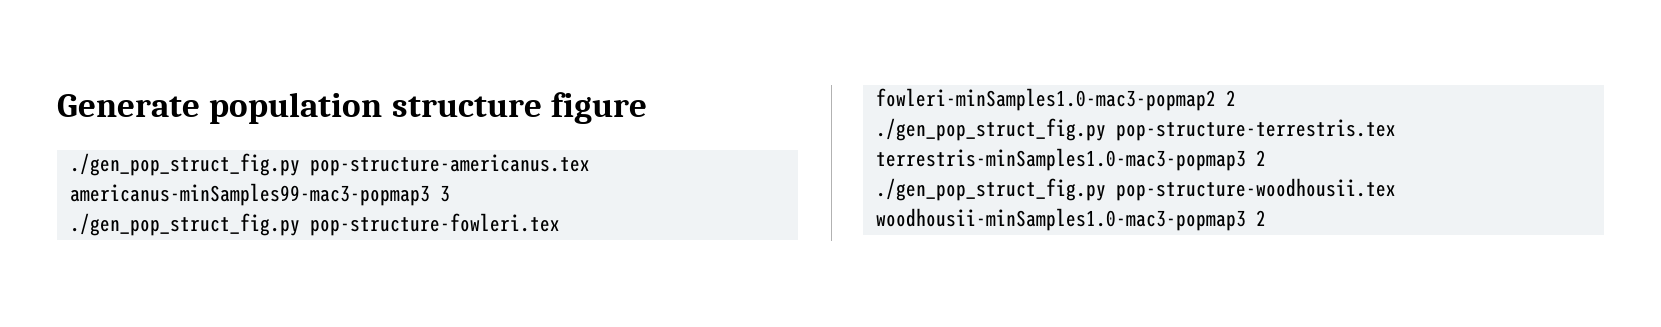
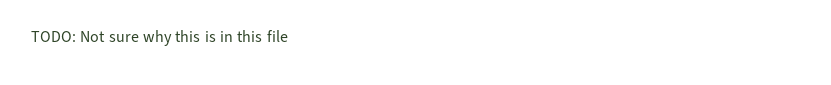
[57,92,647,124] [70,153,591,176] [70,183,451,206] [70,213,561,236] [876,88,1237,111] [876,118,1397,141] [876,148,1267,171] [876,178,1397,201] [876,208,1267,231] Generate population structure figure // ./gen_pop_struct_fig.py pop-structure-americanus.tex americanus-minSamples99-mac3-popmap3 3 // ./gen_pop_struct_fig.py pop-structure-fowleri.tex fowleri-minSamples1.0-mac3-popmap2 2 // ./gen_pop_struct_fig.py pop-structure-terrestris.tex terrestris-minSamples1.0-mac3-popmap3 2 // ./gen_pop_struct_fig.py pop-structure-woodhousii.tex woodhousii-minSamples1.0-mac3-popmap3 2 -> [31,30,288,46] TODO: Not sure why this is in this file

